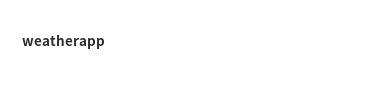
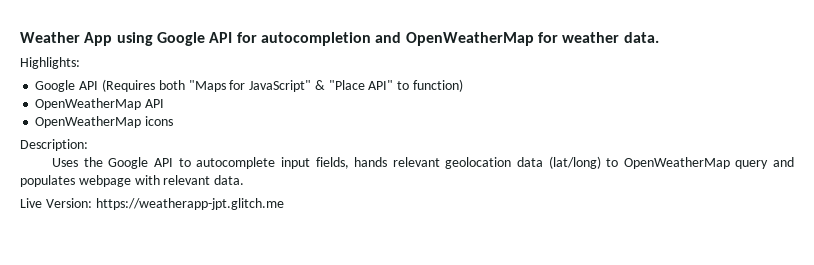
[22,34,105,49] weatherapp -> [20,32,659,46] [20,57,80,69] [35,79,463,92] [35,98,165,110] [35,116,174,128] [20,139,88,151] [52,156,795,169] [20,175,245,187] [20,198,284,210] Weather App using Google API for autocompletion and OpenWeatherMap for weather data. // Highlights: // Google API (Requires both "Maps for JavaScript" & "Place API" to function) // OpenWeatherMap API // OpenWeatherMap icons // Description: // Uses the Google API to autocomplete input fields, hands relevant geolocation data (lat/long) to OpenWeatherMap query and populates webpage with relevant data. // Live Version: https://weatherapp-jpt.glitch.me

